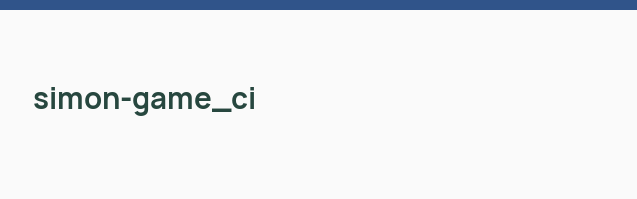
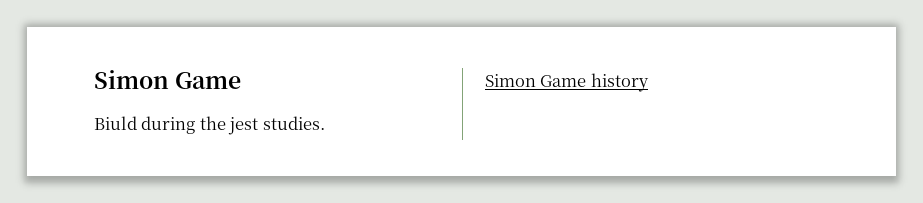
[33,87,256,116] simon-game_ci -> [94,70,242,89] [94,116,325,135] [485,73,649,92] Simon Game // Biuld during the jest studies. // Simon Game history

